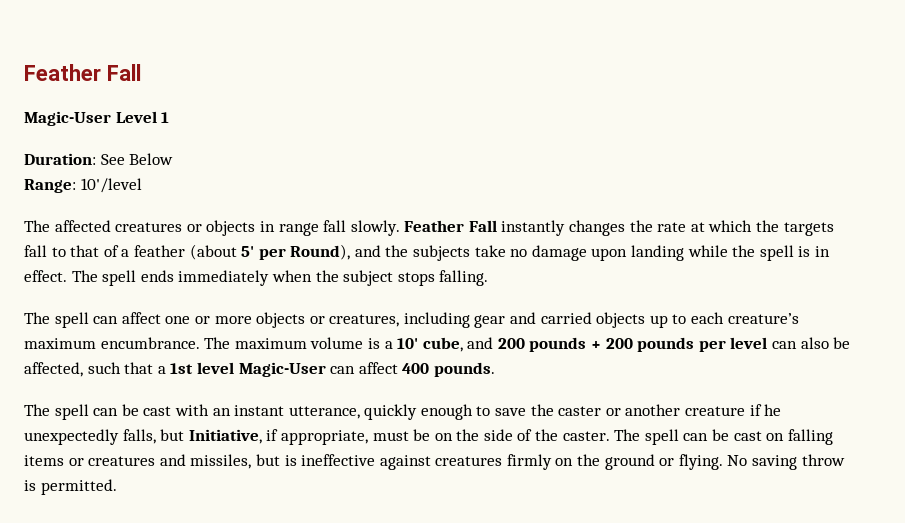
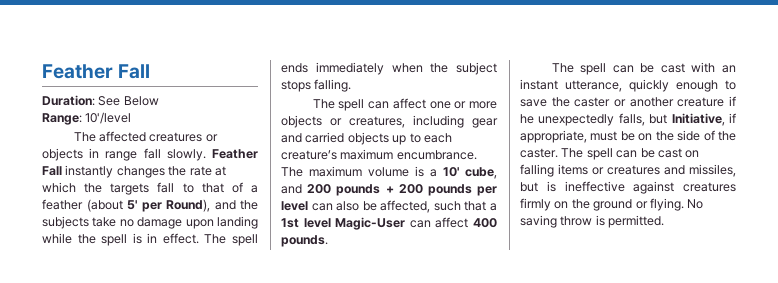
[24,64,141,81] [24,111,170,126] Feather Fall // Magic-User Level 1 -> [42,64,151,79] Feather Fall

